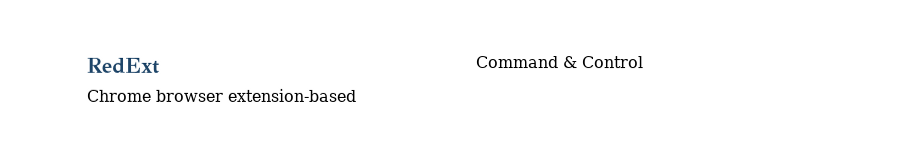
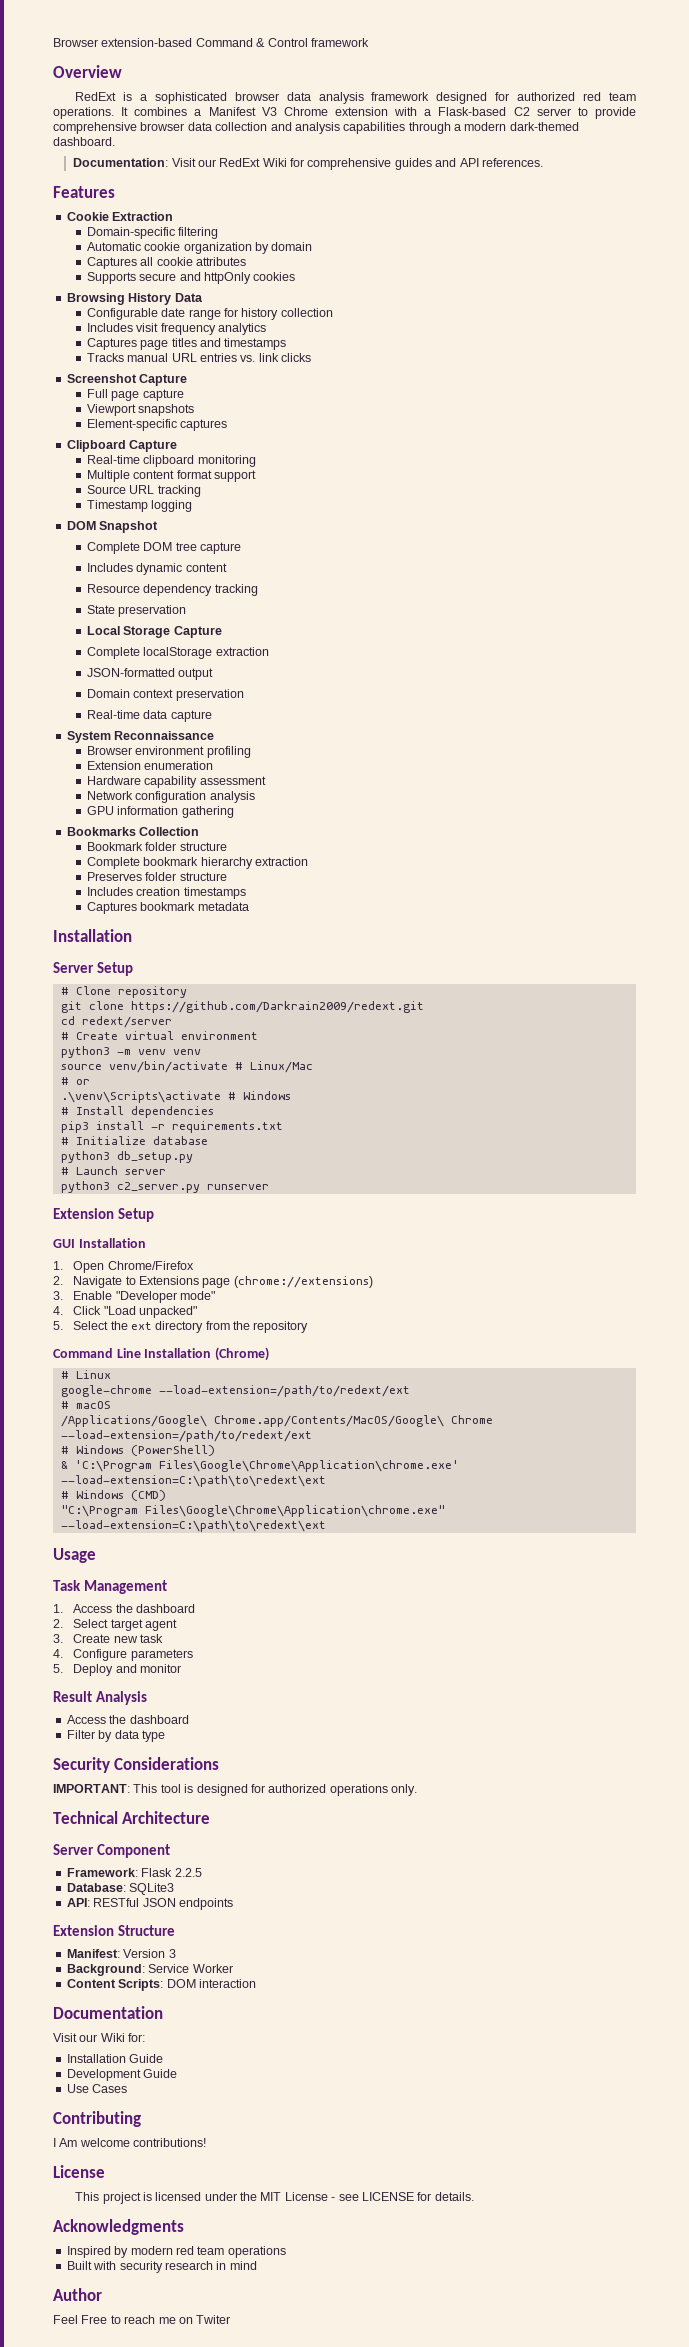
[87,57,160,74] [86,89,223,102] RedExt // Chrome browser -> [53,38,98,47] Browser
(644, 62) none -> [310,38,369,47] [53,65,122,78] [75,92,636,104] [53,107,636,119] [53,122,579,134] [53,137,115,146] [73,158,543,170] [53,186,115,198] [66,212,174,221] [86,227,219,239] [86,242,313,254] [86,257,247,269] [86,272,296,284] [66,293,203,305] [86,308,333,320] [86,323,267,335] [86,338,287,350] [86,353,312,362] [66,374,188,386] [86,389,184,401] [86,404,195,416] [86,419,228,431] [66,440,178,452] [86,455,256,467] [86,470,257,482] [86,485,201,497] [86,500,193,512] [66,521,159,533] [86,542,242,554] [86,563,227,575] [86,584,258,596] [86,605,187,617] [86,626,222,638] [86,647,269,659] [86,668,214,680] [86,689,244,701] [86,710,212,722] [66,731,215,743] [86,746,251,758] [86,761,214,770] [86,776,266,788] [86,791,255,803] [86,806,234,818] [66,827,200,836] [86,842,227,851] [86,857,309,869] [86,872,227,881] [86,887,246,899] [86,902,249,914] [53,929,132,942] [53,962,134,976] [60,986,187,998] [60,1001,424,1013] [60,1016,172,1028] [60,1031,258,1040] [60,1046,201,1058] [60,1061,313,1073] [60,1077,90,1085] [60,1091,291,1103] [60,1106,214,1118] [60,1121,283,1133] [60,1136,208,1145] [60,1151,193,1163] [60,1166,166,1175] [60,1181,269,1193] [53,1208,155,1222] [53,1238,146,1248] [53,1261,194,1273] [53,1276,373,1288] [53,1291,215,1303] [53,1306,197,1318] [53,1321,309,1333] [53,1347,269,1361] [60,1370,111,1379] [60,1385,410,1397] [60,1401,111,1409] [60,1415,493,1427] [60,1430,312,1442] [60,1445,215,1456] [60,1460,459,1472] [60,1475,326,1487] [60,1490,166,1501] [60,1505,445,1517] [60,1520,326,1532] [53,1548,96,1563] [53,1580,168,1594] [53,1604,195,1613] [53,1619,177,1631] [53,1634,163,1643] [53,1649,193,1661] [53,1664,181,1676] [53,1691,148,1705] [66,1715,189,1724] [66,1730,165,1742] [53,1757,220,1773] [53,1784,417,1796] [53,1811,211,1824] [53,1844,171,1858] [66,1868,202,1877] [66,1883,175,1895] [66,1898,233,1910] [53,1925,176,1936] [66,1949,176,1958] [66,1964,233,1976] [66,1979,256,1991] [53,2006,163,2019] [53,2033,146,2042] [66,2054,164,2063] [66,2069,178,2081] [66,2084,128,2093] [53,2111,141,2127] [53,2138,207,2147] [53,2165,105,2178] [75,2192,474,2204] [53,2219,184,2235] [66,2246,286,2258] [66,2261,257,2273] [53,2288,102,2301] [53,2315,231,2324] framework // Overview // RedExt is a sophisticated browser data analysis framework designed for authorized red team operations. It combines a Manifest V3 Chrome extension with a Flask-based C2 server to provide comprehensive browser data collection and analysis capabilities through a modern dark-themed dashboard. // Documentation: Visit our RedExt Wiki for comprehensive guides and API references. // Features // Cookie Extraction // Domain-specific filtering // Automatic cookie organization by domain // Captures all cookie attributes // Supports secure and httpOnly cookies // Browsing History Data // Configurable date range for history collection // Includes visit frequency analytics // Captures page titles and timestamps // Tracks manual URL entries vs. link clicks // Screenshot Capture // Full page capture // Viewport snapshots // Element-specific captures // Clipboard Capture // Real-time clipboard monitoring // Multiple content format support // Source URL tracking // Timestamp logging // DOM Snapshot // Complete DOM tree capture // Includes dynamic content // Resource dependency tracking // State preservation // Local Storage Capture // Complete localStorage extraction // JSON-formatted output // Domain context preservation // Real-time data capture // System Reconnaissance // Browser environment profiling // Extension enumeration // Hardware capability assessment // Network configuration analysis // GPU information gathering // Bookmarks Collection // Bookmark folder structure // Complete bookmark hierarchy extraction // Preserves folder structure // Includes creation timestamps // Captures bookmark metadata // Installation // Server Setup // # Clone repository // git clone https://github.com/Darkrain2009/redext.git // cd redext/server // # Create virtual environment // python3 -m venv venv // source venv/bin/activate # Linux/Mac // # or // .\venv\Scripts\activate # Windows // # Install dependencies // pip3 install -r requirements.txt // # Initialize database // python3 db_setup.py // # Launch server // python3 c2_server.py runserver // Extension Setup // GUI Installation // 1. Open Chrome/Firefox // 2. Navigate to Extensions page (chrome://extensions) // 3. Enable "Developer mode" // 4. Click "Load unpacked" // 5. Select the ext directory from the repository // Command Line Installation (Chrome) // # Linux // google-chrome --load-extension=/path/to/redext/ext // # macOS // /Applications/Google\ Chrome.app/Contents/MacOS/Google\ Chrome --load-extension=/path/to/redext/ext // # Windows (PowerShell) // & 'C:\Program Files\Google\Chrome\Application\chrome.exe' --load-extension=C:\path\to\redext\ext // # Windows (CMD) // "C:\Program Files\Google\Chrome\Application\chrome.exe" --load-extension=C:\path\to\redext\ext // Usage // Task Management // 1. Access the dashboard // 2. Select target agent // 3. Create new task // 4. Configure parameters // 5. Deploy and monitor // Result Analysis // Access the dashboard // Filter by data type // Security Considerations // IMPORTANT: This tool is designed for authorized operations only. // Technical Architecture // Server Component // Framework: Flask 2.2.5 // Database: SQLite3 // API: RESTful JSON endpoints // Extension Structure // Manifest: Version 3 // Background: Service Worker // Content Scripts: DOM interaction // Documentation // Visit our Wiki for: // Installation Guide // Development Guide // Use Cases // Contributing // I Am welcome contributions! // License // This project is licensed under the MIT License - see LICENSE for details. // Acknowledgments // Inspired by modern red team operations // Built with security research in mind // Author // Feel Free to reach me on Twiter

